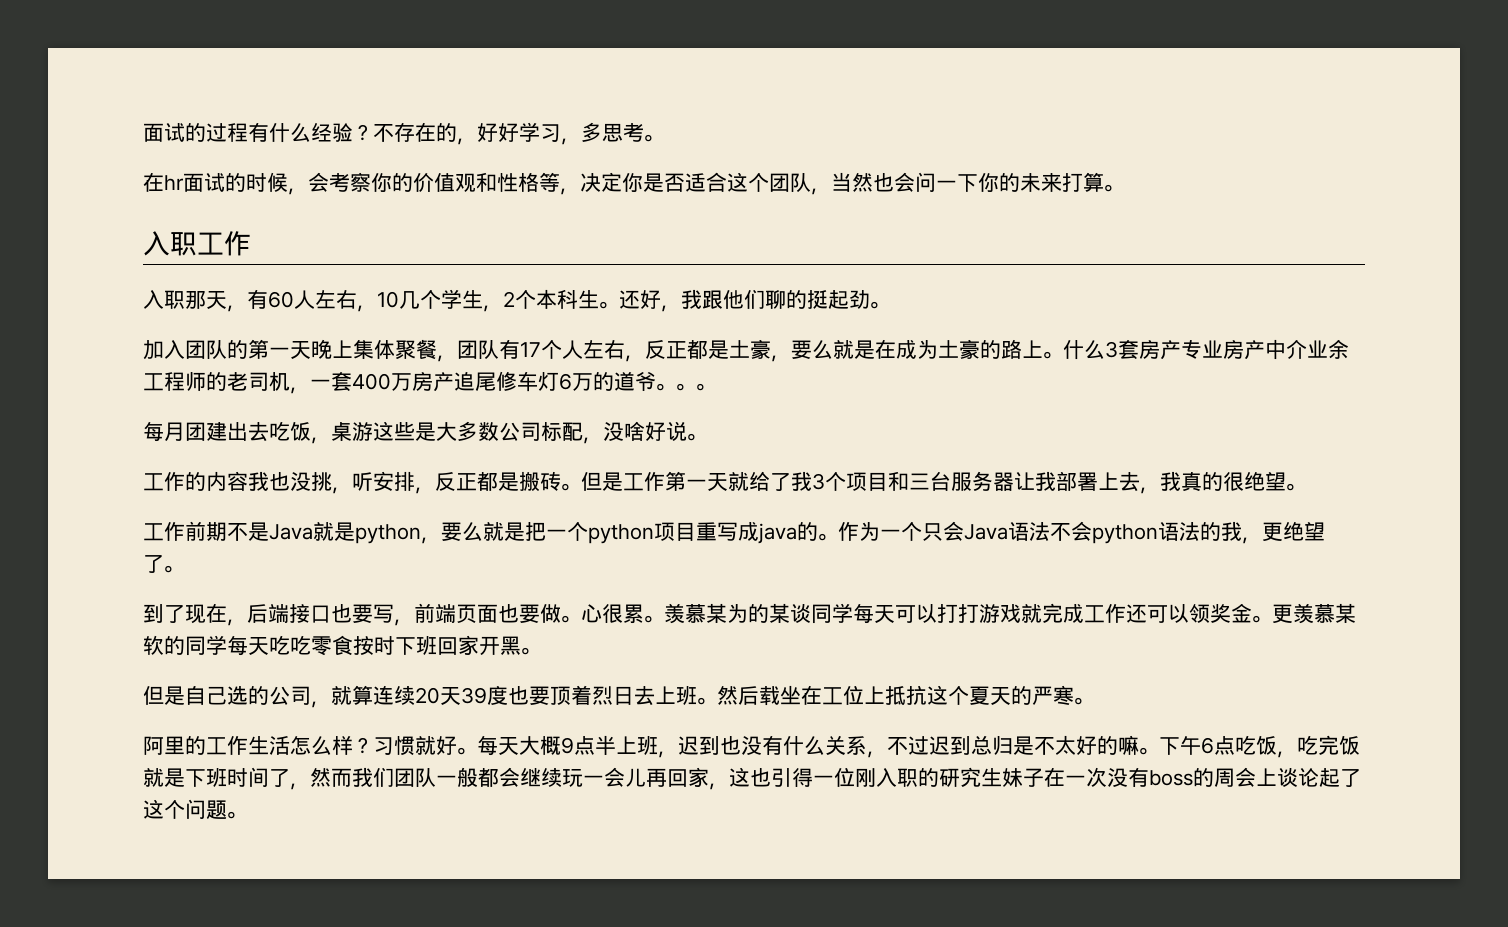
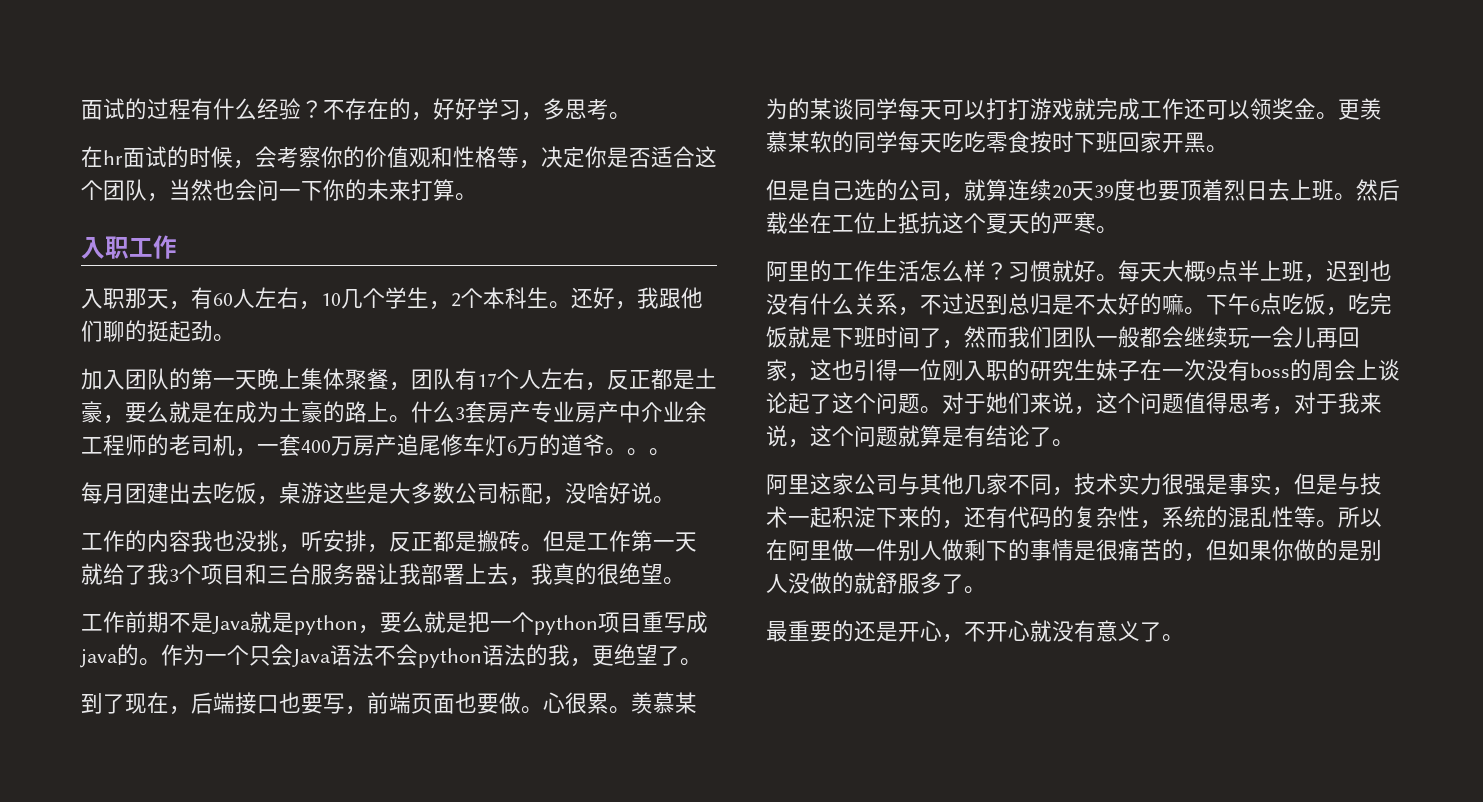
(247, 815) none -> [942,392,1382,415] [766,425,1074,448] [766,473,1382,496] [766,506,1382,529] [766,539,1382,562] [766,572,986,594] [766,620,1184,643] 对于她们来说，这个问题值得思考，对于我来说，这个问题就算是有结论了。 // 阿里这家公司与其他几家不同，技术实力很强是事实，但是与技术一起积淀下来的，还有代码的复杂性，系统的混乱性等。所以在阿里做一件别人做剩下的事情是很痛苦的，但如果你做的是别人没做的就舒服多了。 // 最重要的还是开心，不开心就没有意义了。

